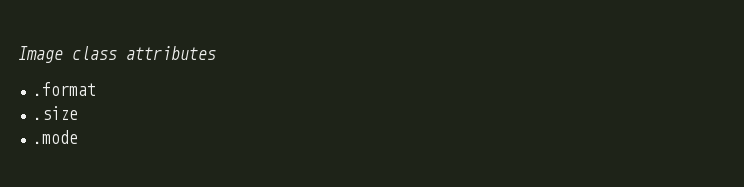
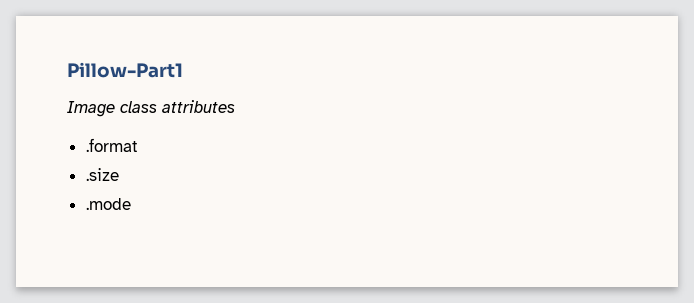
(18, 54) none -> [67,62,183,78] Pillow-Part1 //

